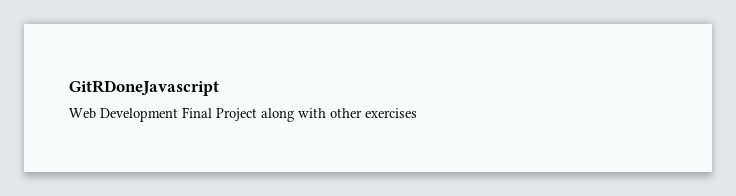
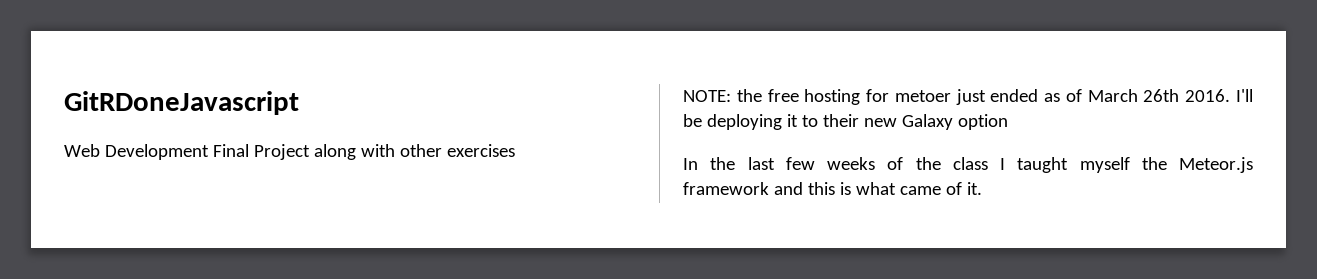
(417, 113) none -> [683,89,1253,105] [683,114,1008,130] [683,157,1253,173] [683,182,982,195] // NOTE: the free hosting for metoer just ended as of March 26th 2016. I'll be deploying it to their new Galaxy option // In the last few weeks of the class I taught myself the Meteor.js framework and this is what came of it.

